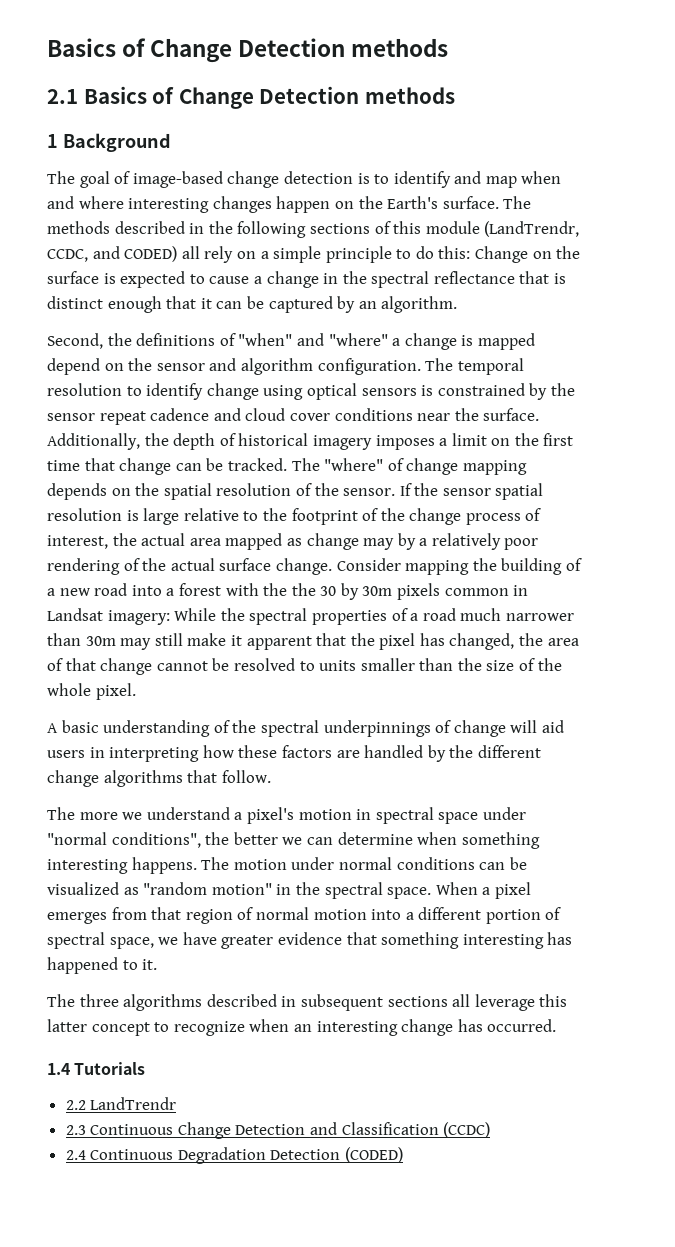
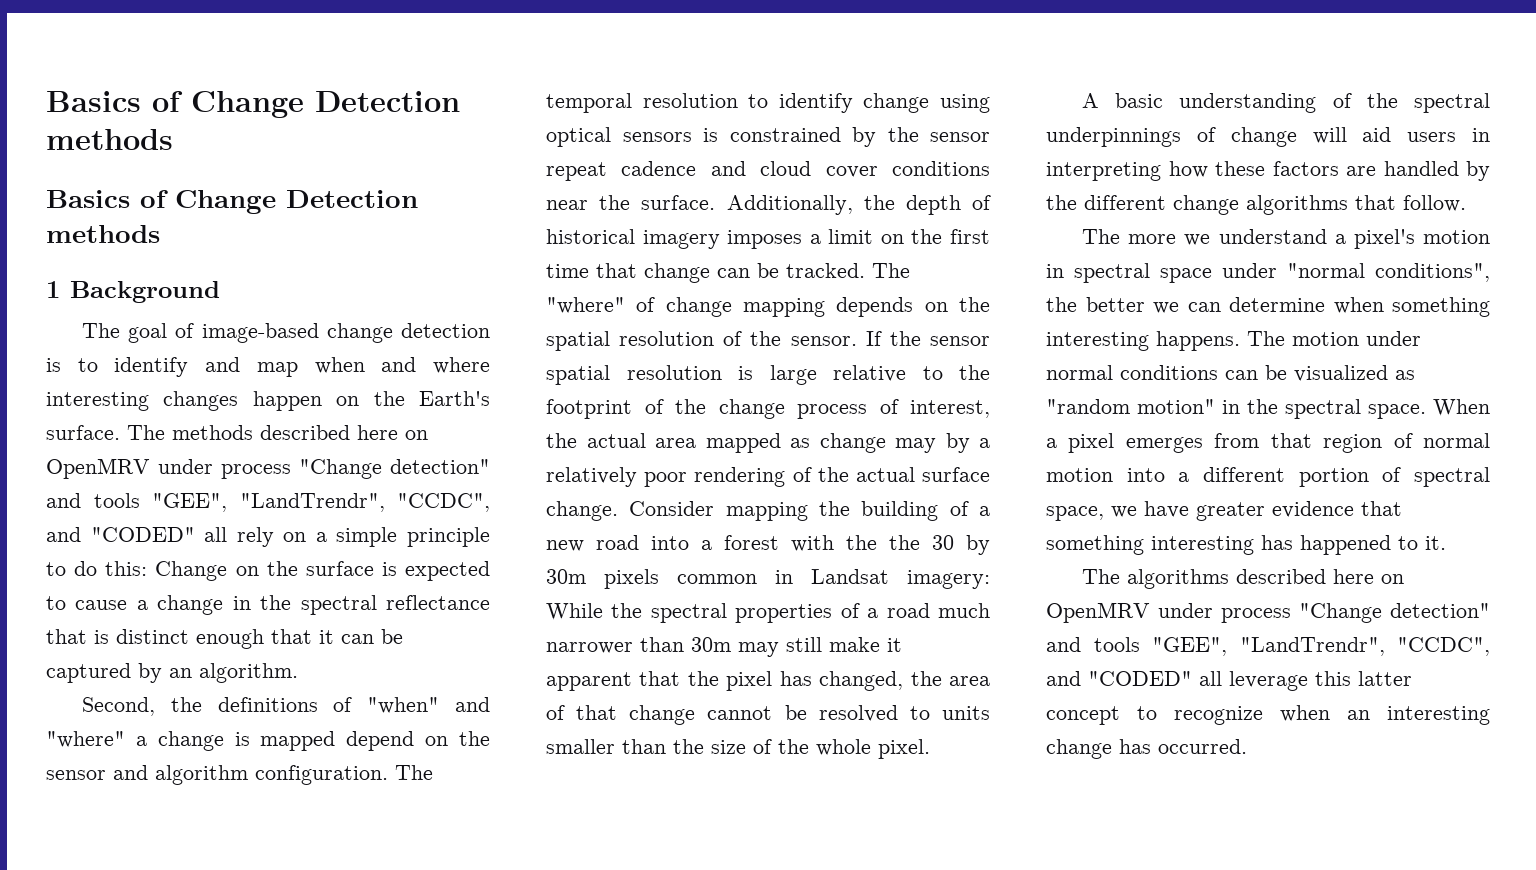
[47,38,449,63] [47,89,78,104] Basics of Change Detection methods // 2.1 -> [46,91,460,118] [46,129,173,150] Basics of Change Detection methods //
[189,221,580,238] [47,246,178,262] in the following sections of this module (LandTrendr, CCDC, and CODED) -> [357,425,428,440] [46,458,490,479] [46,493,490,512] [46,527,195,542] here on OpenMRV under process "Change detection" and tools "GEE", "LandTrendr", "CCDC", and "CODED"
[79,994,119,1007] three -> (1121, 576) none
[281,994,448,1011] in subsequent sections -> [1333,569,1405,584] [1046,602,1490,623] [1046,637,1490,656] [1046,671,1192,686] here on OpenMRV under process "Change detection" and tools "GEE", "LandTrendr", "CCDC", and "CODED"
[47,1062,146,1075] [65,1097,177,1110] [65,1122,491,1139] [65,1147,404,1164] // 1.4 Tutorials // 2.2 LandTrendr // 2.3 Continuous Change Detection and Classification (CCDC) // 2.4 Continuous Degradation Detection (CODED) -> (1247, 746) none

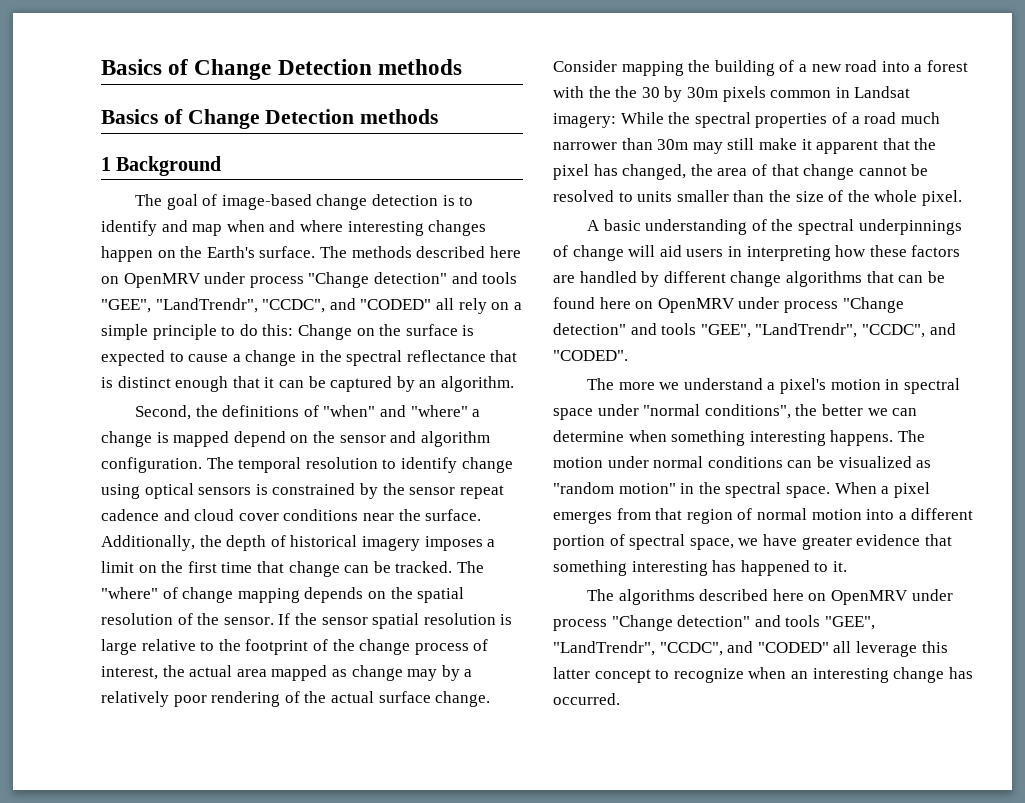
[1046,195,1077,210] the -> (660, 279) none
[1403,195,1466,212] follow. -> [898,271,945,283] [553,297,904,313] [553,323,956,338] [553,350,628,361] can be found here on OpenMRV under process "Change detection" and tools "GEE", "LandTrendr", "CCDC", and "CODED".

